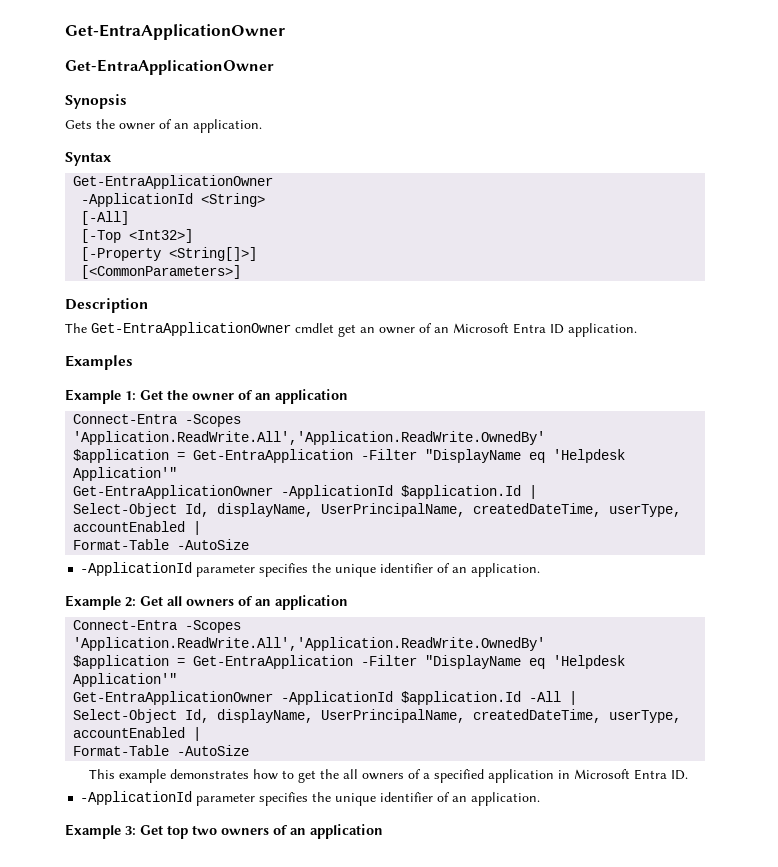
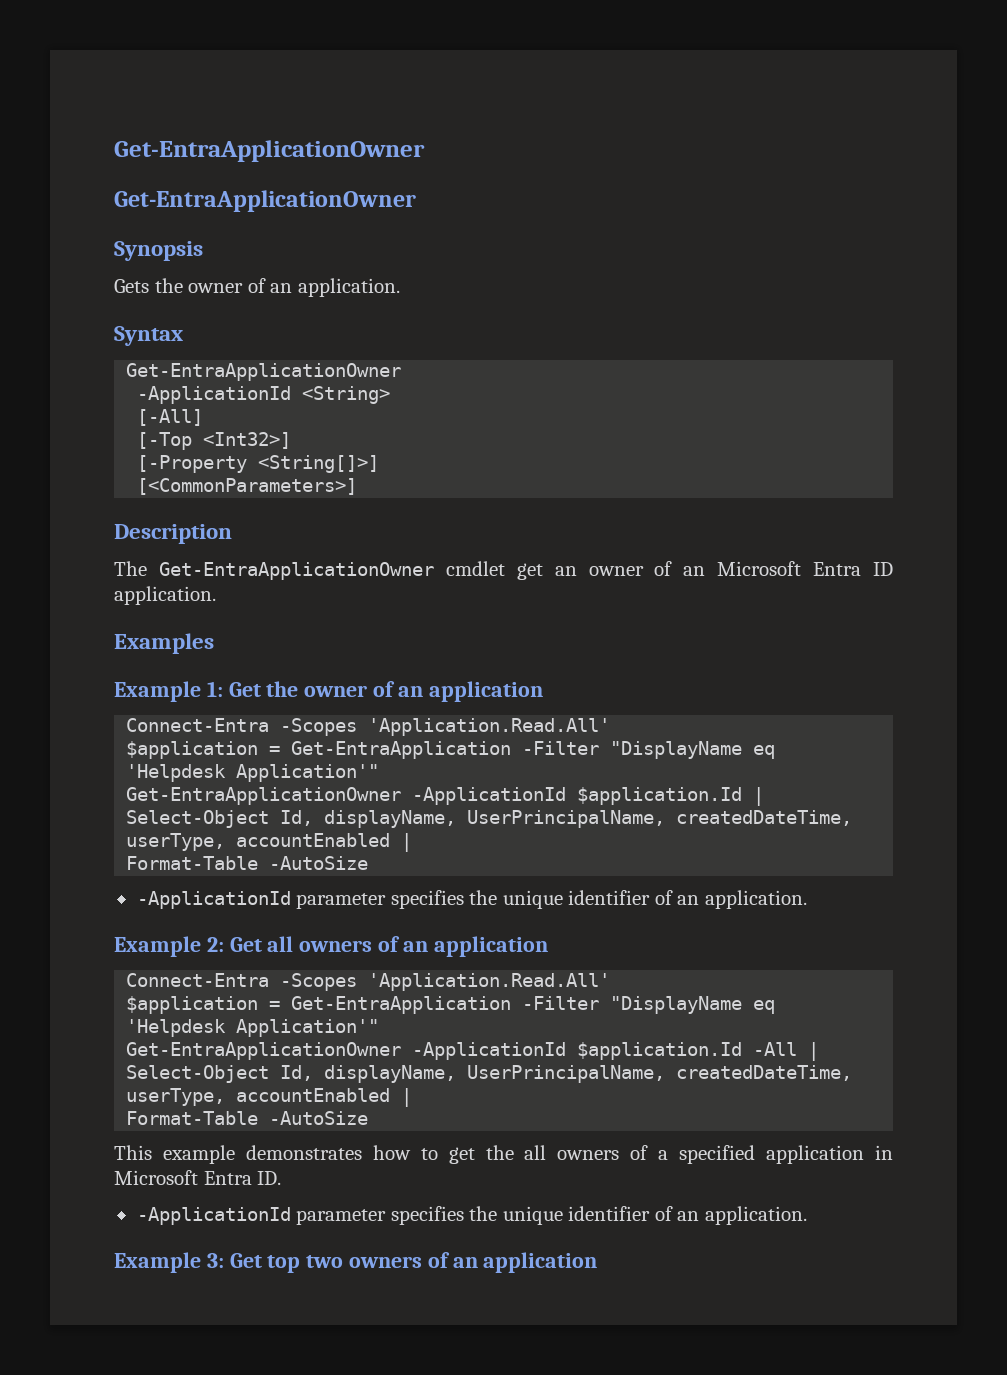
[73,431,546,445] 'Application.ReadWrite.All','Application.ReadWrite.OwnedBy' -> [368,718,611,736] 'Application.Read.All'
[73,637,546,651] 'Application.ReadWrite.All','Application.ReadWrite.OwnedBy' -> [368,973,611,991] 'Application.Read.All'

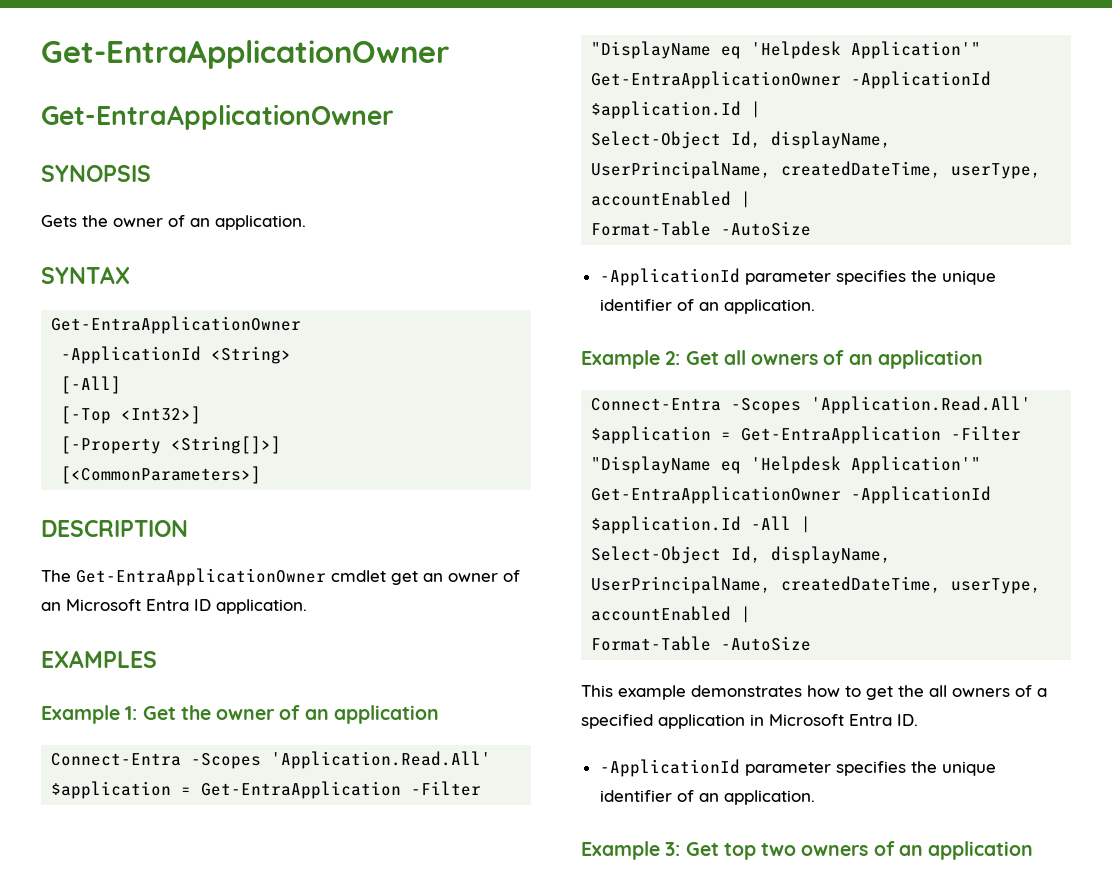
[114,241,203,261] Synopsis -> [41,165,151,182] SYNOPSIS
[114,326,183,346] Syntax -> [41,266,130,284] SYNTAX
[114,524,232,544] Description -> [41,520,188,537] DESCRIPTION
[114,633,214,654] Examples -> [41,650,157,668] EXAMPLES

